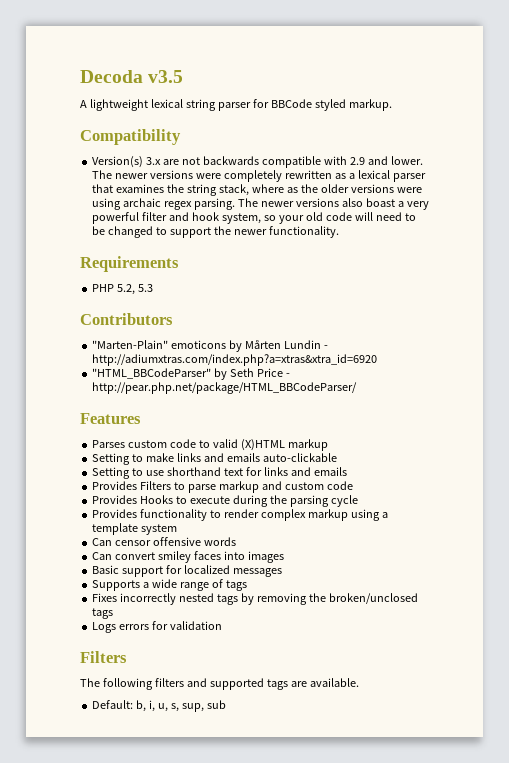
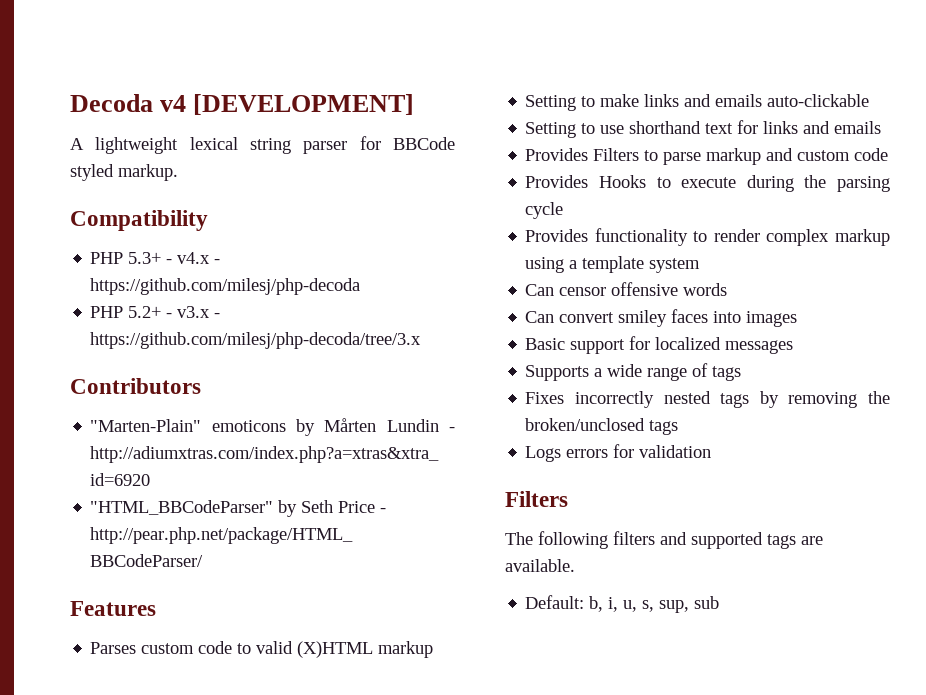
[148,70,184,83] v3.5 -> [160,94,415,115] v4 [DEVELOPMENT]
[92,156,423,168] [92,170,426,182] [92,184,422,196] [92,198,429,210] [92,212,416,224] [92,226,339,238] [80,256,179,272] [92,284,154,295] Version(s) 3.x are not backwards compatible with 2.9 and lower. The newer versions were completely rewritten as a lexical parser that examines the string stack, where as the older versions were using archaic regex parsing. The newer versions also boast a very powerful filter and hook system, so your old code will need to be changed to support the newer functionality. // Requirements // PHP 5.2, 5.3 -> [90,252,221,264] [90,278,361,295] [90,306,221,318] [90,332,422,349] PHP 5.3+ - v4.x - https://github.com/milesj/php-decoda // PHP 5.2+ - v3.x - https://github.com/milesj/php-decoda/tree/3.x

